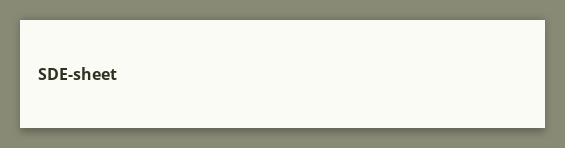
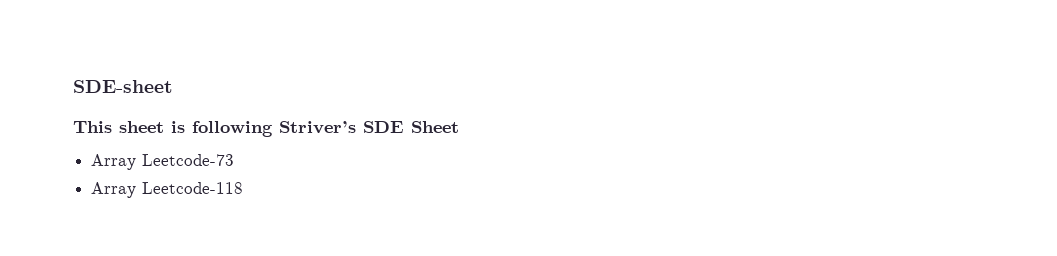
(117, 73) none -> [73,121,459,137] [91,154,235,170] [91,182,244,198] // This sheet is following Striver’s SDE Sheet // Array Leetcode-73 // Array Leetcode-118

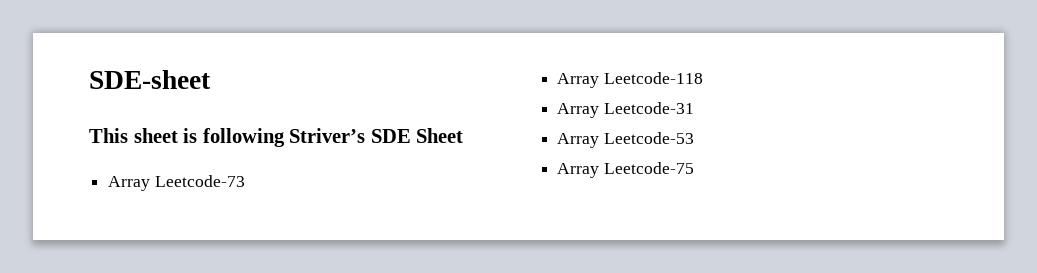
(244, 188) none -> [557,102,694,118] [557,132,694,148] [557,162,694,178] // Array Leetcode-31 // Array Leetcode-53 // Array Leetcode-75

